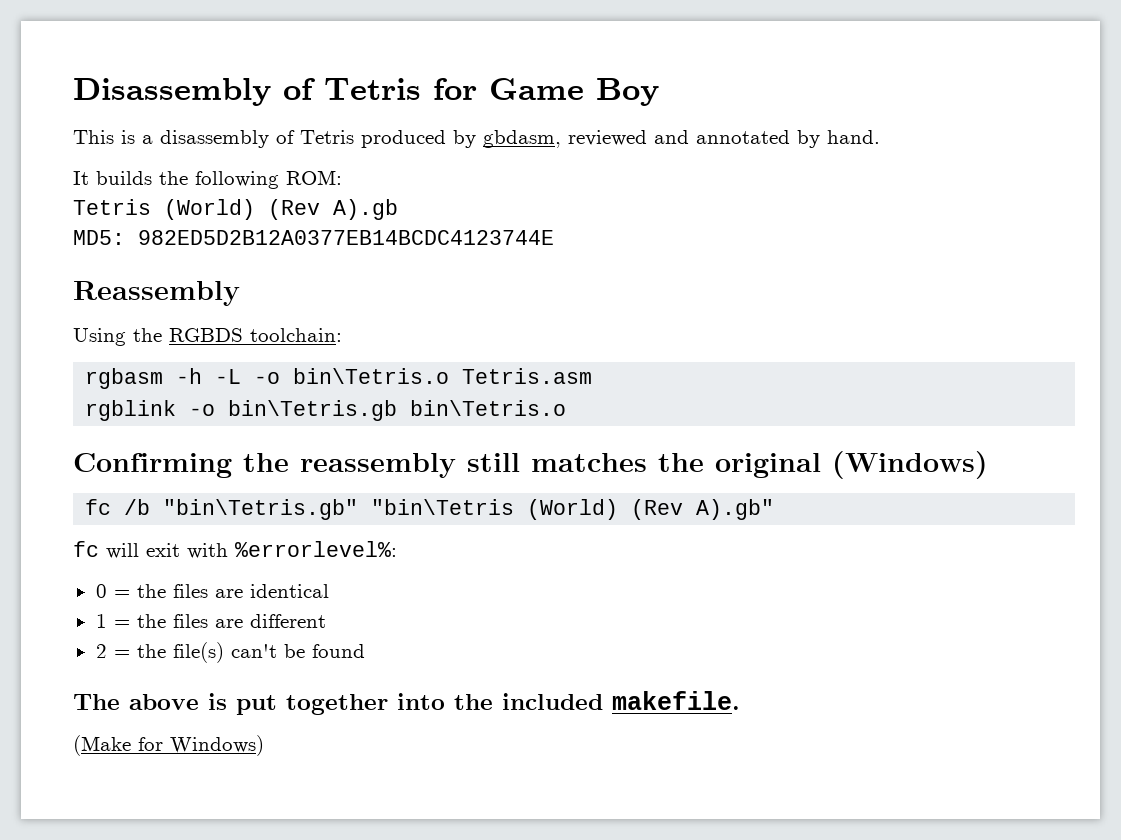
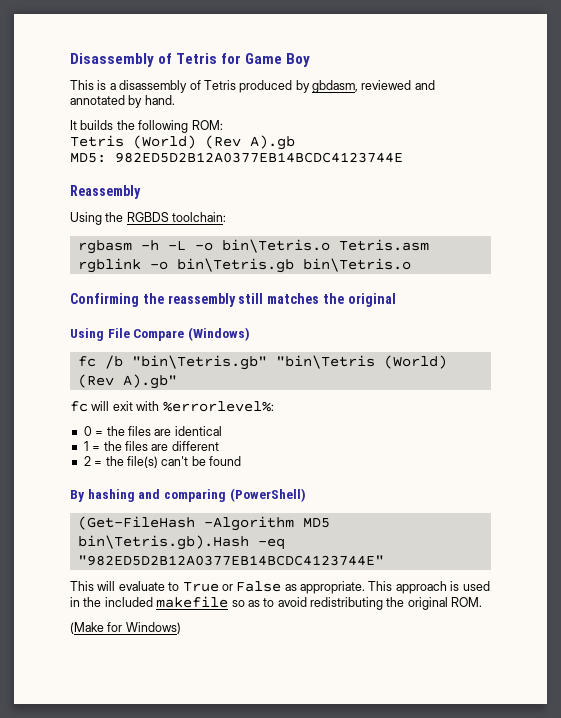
(821, 465) none -> [70,328,185,341] // Using File Compare
[73,691,740,715] The above is put together into the included makefile. -> [70,488,306,502] [77,516,330,531] [77,535,285,550] [77,555,384,566] [70,581,490,594] [70,596,483,610] By hashing and comparing (PowerShell) // (Get-FileHash -Algorithm MD5 bin\Tetris.gb).Hash -eq "982ED5D2B12A0377EB14BCDC4123744E" // This will evaluate to True or False as appropriate. This approach is used in the included makefile so as to avoid redistributing the original ROM.

